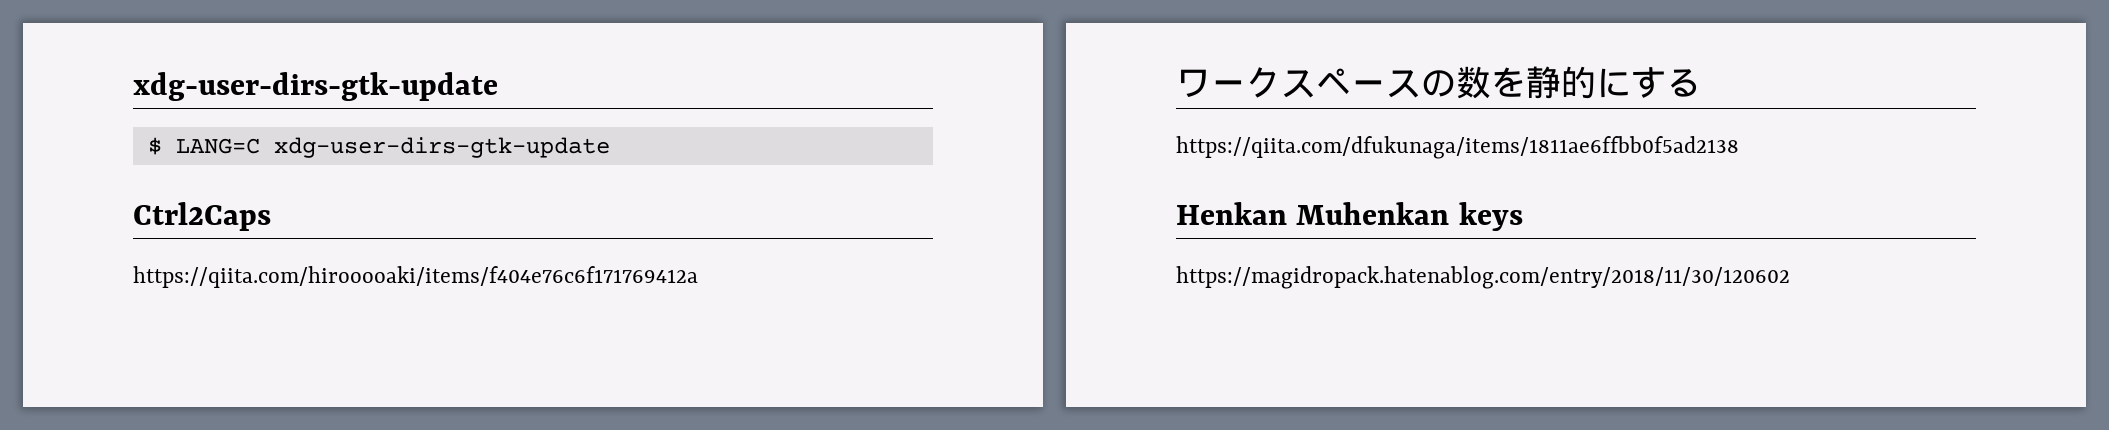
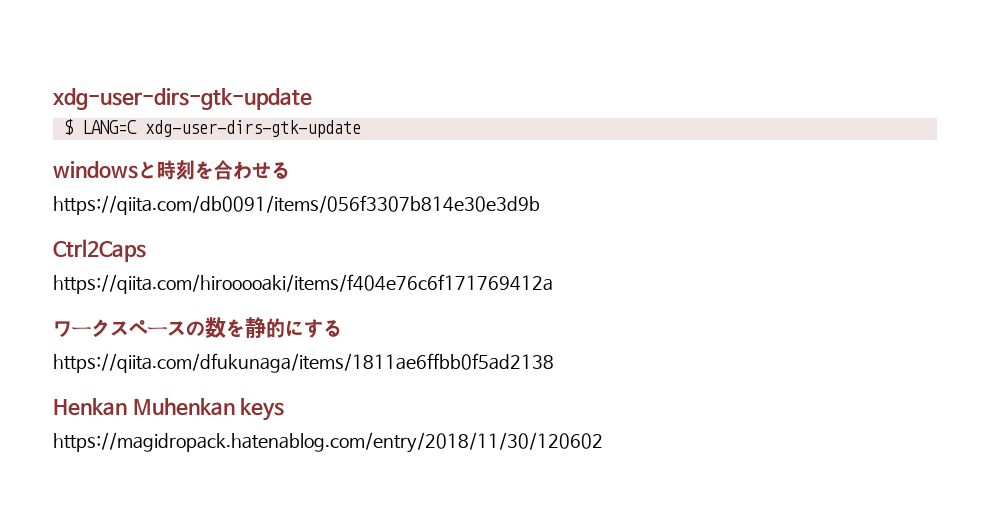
(610, 147) none -> [53,160,290,180] [53,195,540,215] // windowsと時刻を合わせる // https://qiita.com/db0091/items/056f3307b814e30e3d9b

